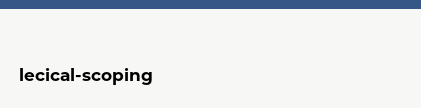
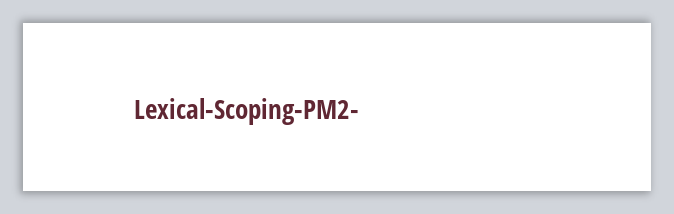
[19,68,153,85] lecical-scoping -> [134,98,359,125] Lexical-Scoping-PM2-

